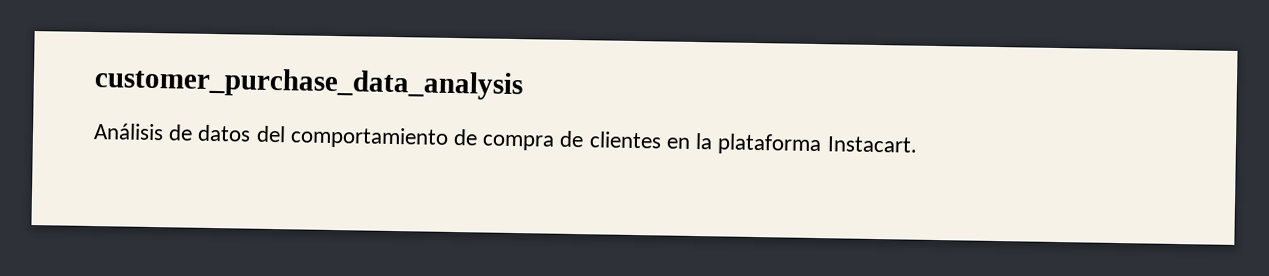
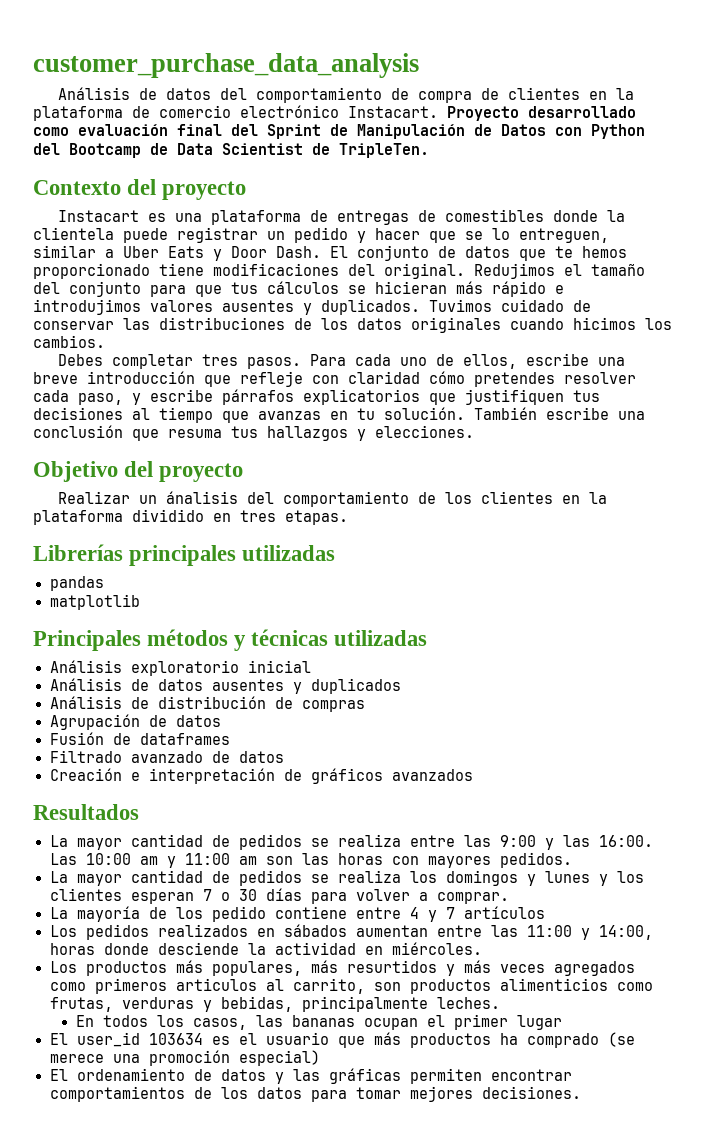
[826,136,918,153] Instacart. -> [132,105,636,121] [33,124,645,139] [33,143,429,158] [33,179,247,200] [58,209,626,225] [33,227,609,243] [33,245,627,261] [33,263,645,279] [33,281,564,297] [33,299,591,315] [33,317,672,333] [33,335,105,348] [58,353,626,369] [33,371,636,387] [33,389,600,405] [33,407,645,423] [33,425,474,441] [33,461,244,482] [58,491,608,507] [33,509,348,525] [33,544,336,566] [49,576,104,591] [49,594,140,610] [33,629,428,651] [49,660,311,676] [49,678,401,694] [49,696,365,712] [49,714,221,730] [49,732,230,745] [49,750,284,763] [49,768,473,784] [33,804,139,820] [49,834,653,850] [49,852,572,868] [49,870,644,886] [49,888,509,904] [49,906,545,922] [49,924,653,940] [49,942,482,955] [49,960,635,976] [49,978,653,994] [49,996,500,1012] [75,1014,562,1030] [49,1032,635,1048] [49,1050,320,1066] [49,1068,572,1084] [49,1086,581,1102] de comercio electrónico Instacart. Proyecto desarrollado como evaluación final del Sprint de Manipulación de Datos con Python del Bootcamp de Data Scientist de TripleTen. // Contexto del proyecto // Instacart es una plataforma de entregas de comestibles donde la clientela puede registrar un pedido y hacer que se lo entreguen, similar a Uber Eats y Door Dash. El conjunto de datos que te hemos proporcionado tiene modificaciones del original. Redujimos el tamaño del conjunto para que tus cálculos se hicieran más rápido e introdujimos valores ausentes y duplicados. Tuvimos cuidado de conservar las distribuciones de los datos originales cuando hicimos los cambios. // Debes completar tres pasos. Para cada uno de ellos, escribe una breve introducción que refleje con claridad cómo pretendes resolver cada paso, y escribe párrafos explicatorios que justifiquen tus decisiones al tiempo que avanzas en tu solución. También escribe una conclusión que resuma tus hallazgos y elecciones. // Objetivo del proyecto // Realizar un ánalisis del comportamiento de los clientes en la plataforma dividido en tres etapas. // Librerías principales utilizadas // pandas // matplotlib // Principales métodos y técnicas utilizadas // Análisis exploratorio inicial // Análisis de datos ausentes y duplicados // Análisis de distribución de compras // Agrupación de datos // Fusión de dataframes // Filtrado avanzado de datos // Creación e interpretación de gráficos avanzados // Resultados // La mayor cantidad de pedidos se realiza entre las 9:00 y las 16:00. Las 10:00 am y 11:00 am son las horas con mayores pedidos. // La mayor cantidad de pedidos se realiza los domingos y lunes y los clientes esperan 7 o 30 días para volver a comprar. // La mayoría de los pedido contiene entre 4 y 7 artículos // Los pedidos realizados en sábados aumentan entre las 11:00 y 14:00, horas donde desciende la actividad en miércoles. // Los productos más populares, más resurtidos y más veces agregados como primeros articulos al carrito, son productos alimenticios como frutas, verduras y bebidas, principalmente leches. // En todos los casos, las bananas ocupan el primer lugar // El user_id 103634 es el usuario que más productos ha comprado (se merece una promoción especial) // El ordenamiento de datos y las gráficas permiten encontrar comportamientos de los datos para tomar mejores decisiones.

